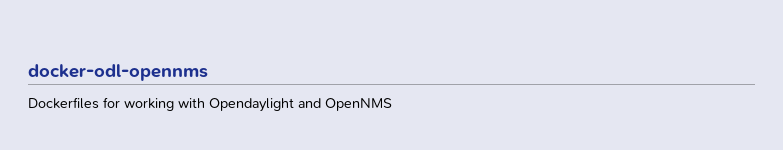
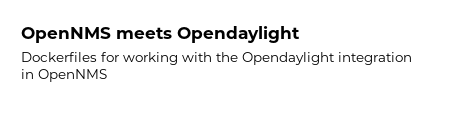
[28,64,208,81] docker-odl-opennms -> [21,26,300,43] OpenNMS meets Opendaylight
[209,98,321,112] Opendaylight and -> [216,52,412,65] [21,69,34,79] the Opendaylight integration in

